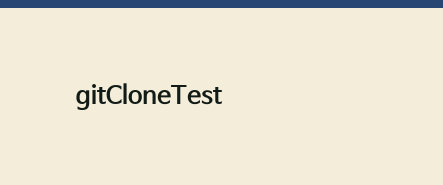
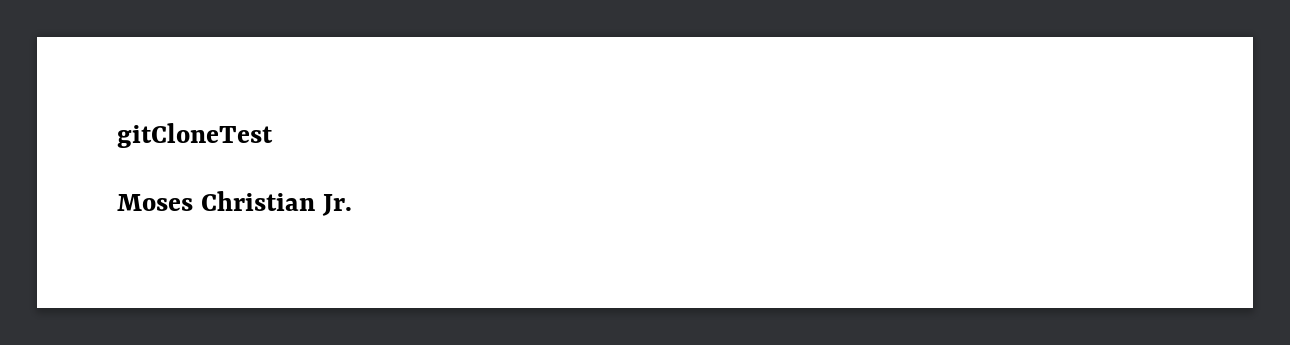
(222, 96) none -> [117,191,352,216] // Moses Christian Jr.

